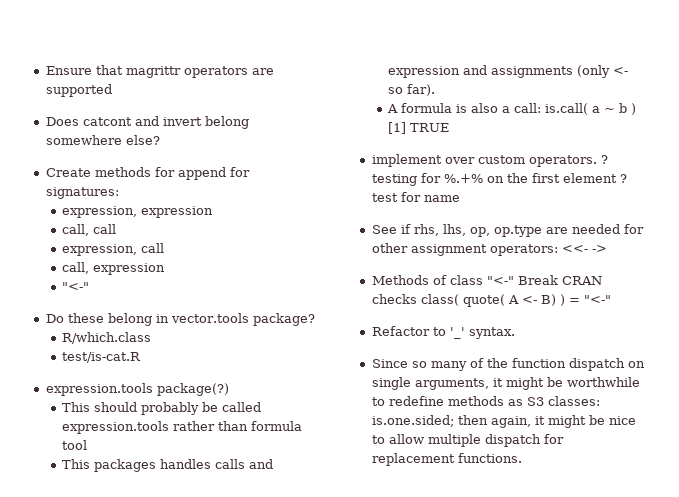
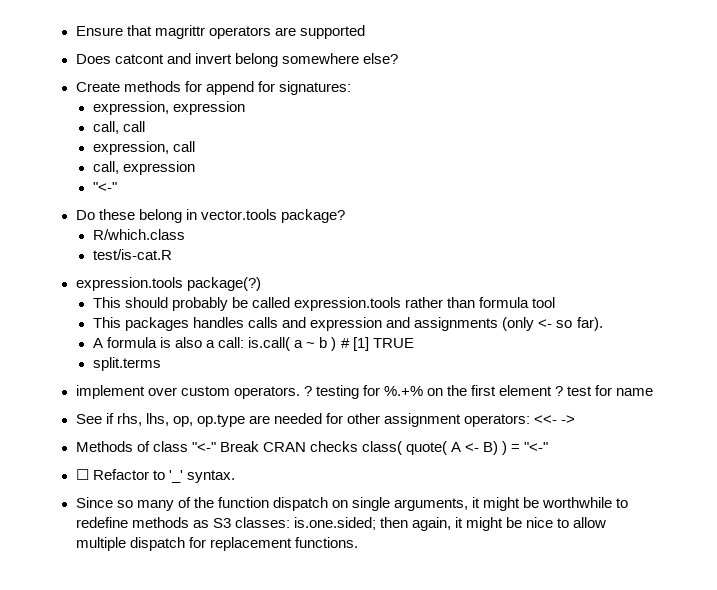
(637, 109) none -> [340,338,350,348] #
(450, 127) none -> [92,357,161,371] // split.terms
(611, 299) none -> [75,469,89,480] ☐

